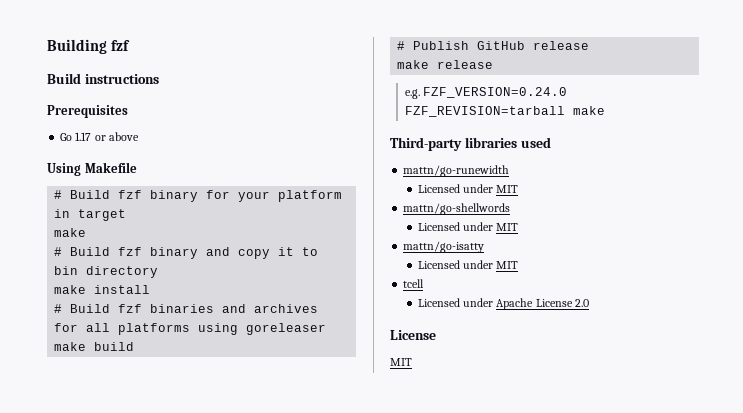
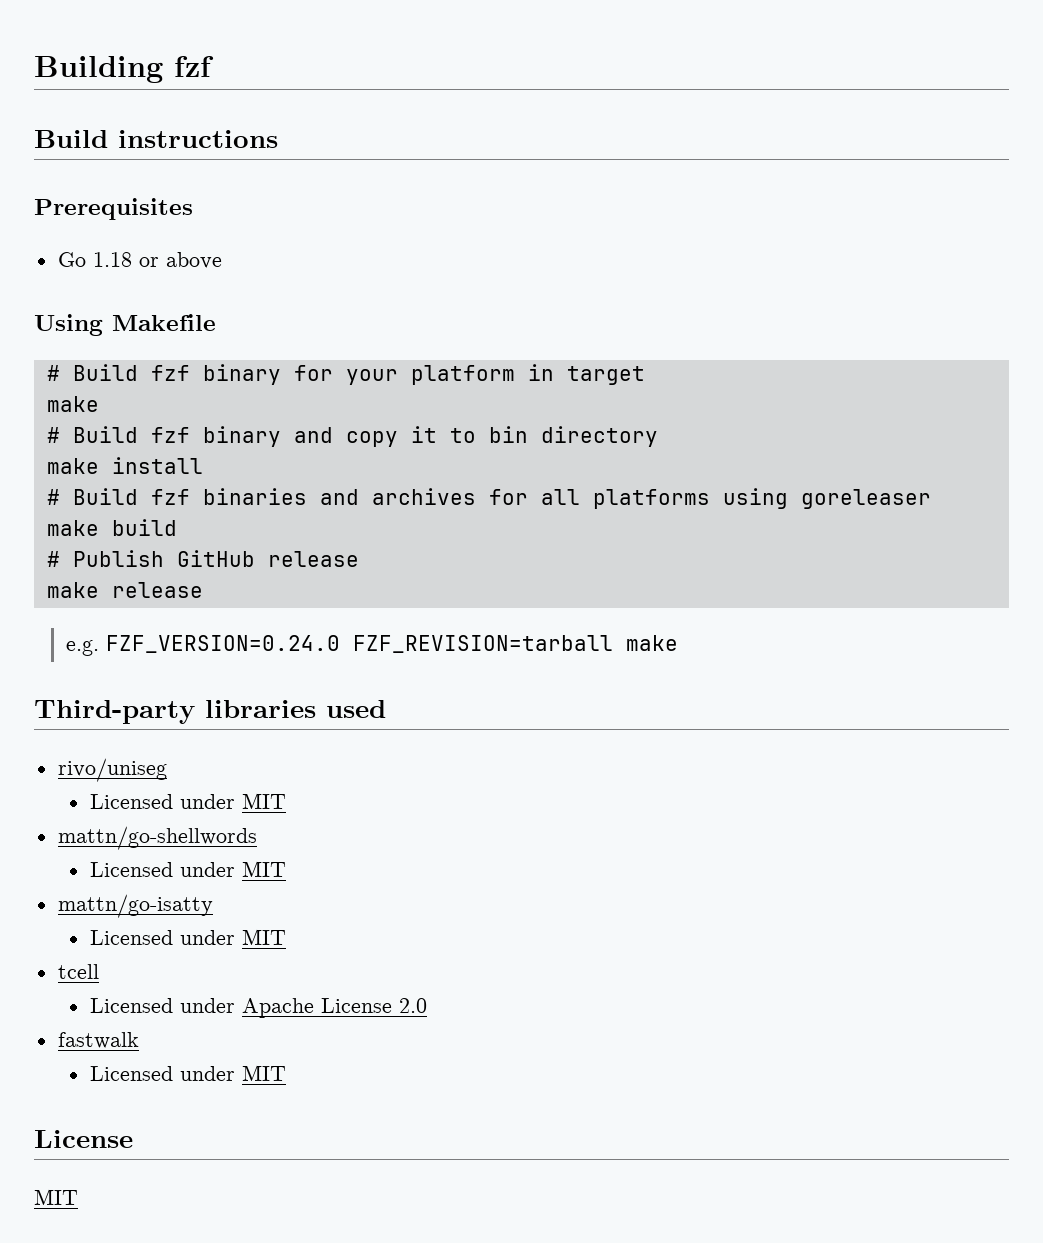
[75,132,92,141] 1.17 -> [92,252,132,267] 1.18
[403,165,510,177] mattn/go-runewidth -> [57,758,167,782] rivo/uniseg
(589, 303) none -> [57,1032,139,1049] [89,1065,286,1081] // fastwalk // Licensed under MIT

